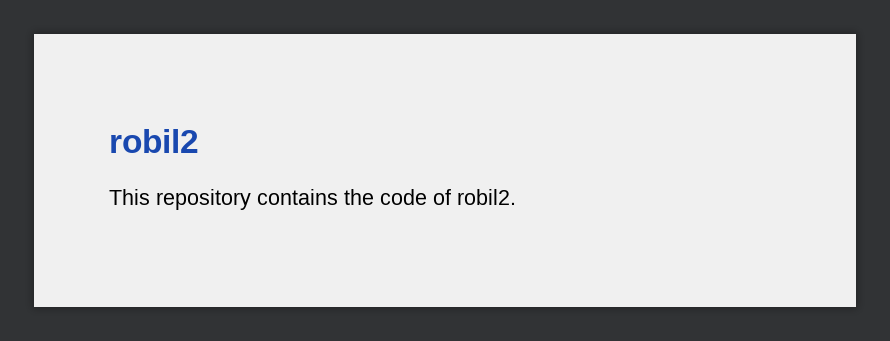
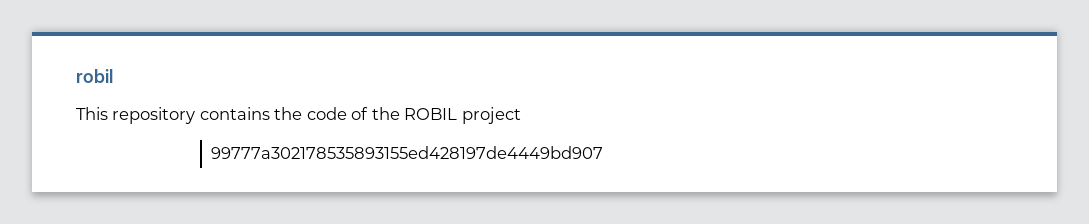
[109,129,199,153] robil2 -> [76,69,113,83] robil
[457,189,516,205] robil2. -> [371,107,521,124] [211,146,604,159] the ROBIL project // 99777a302178535893155ed428197de4449bd907

